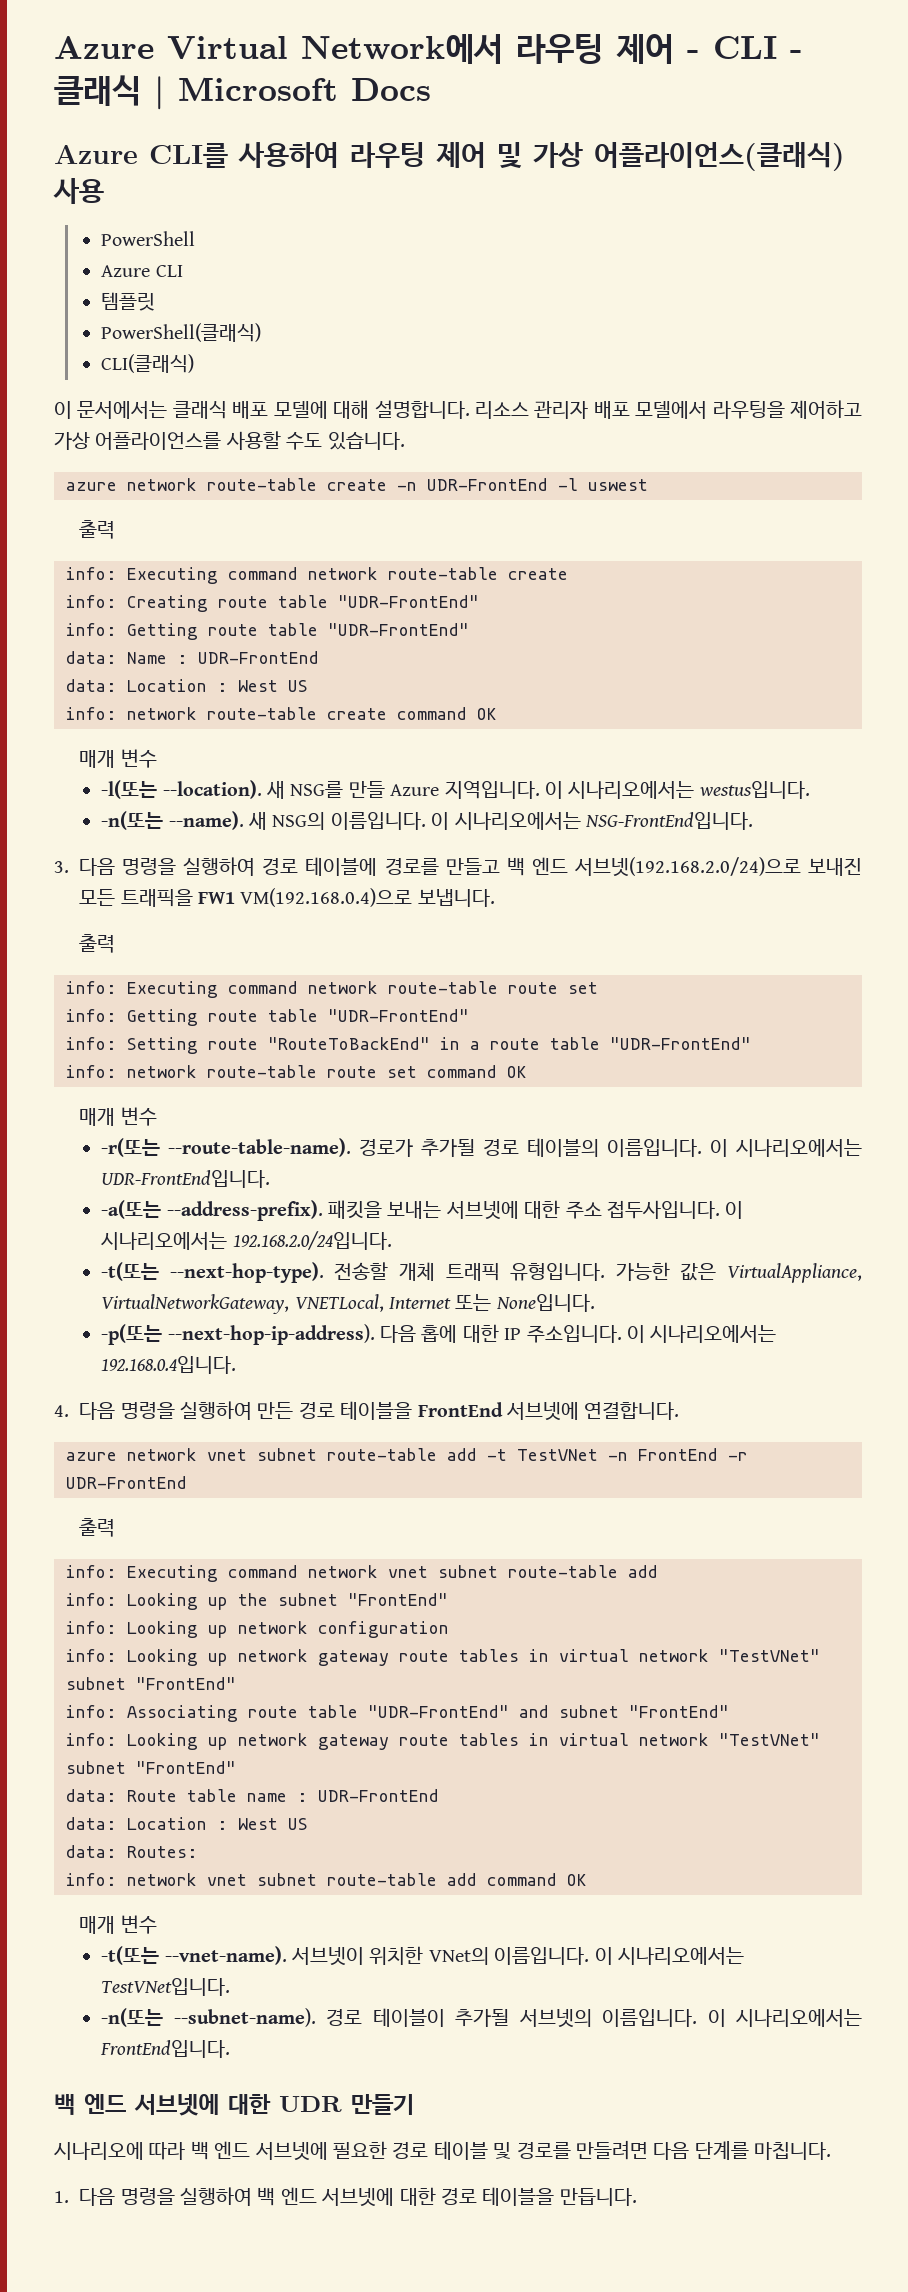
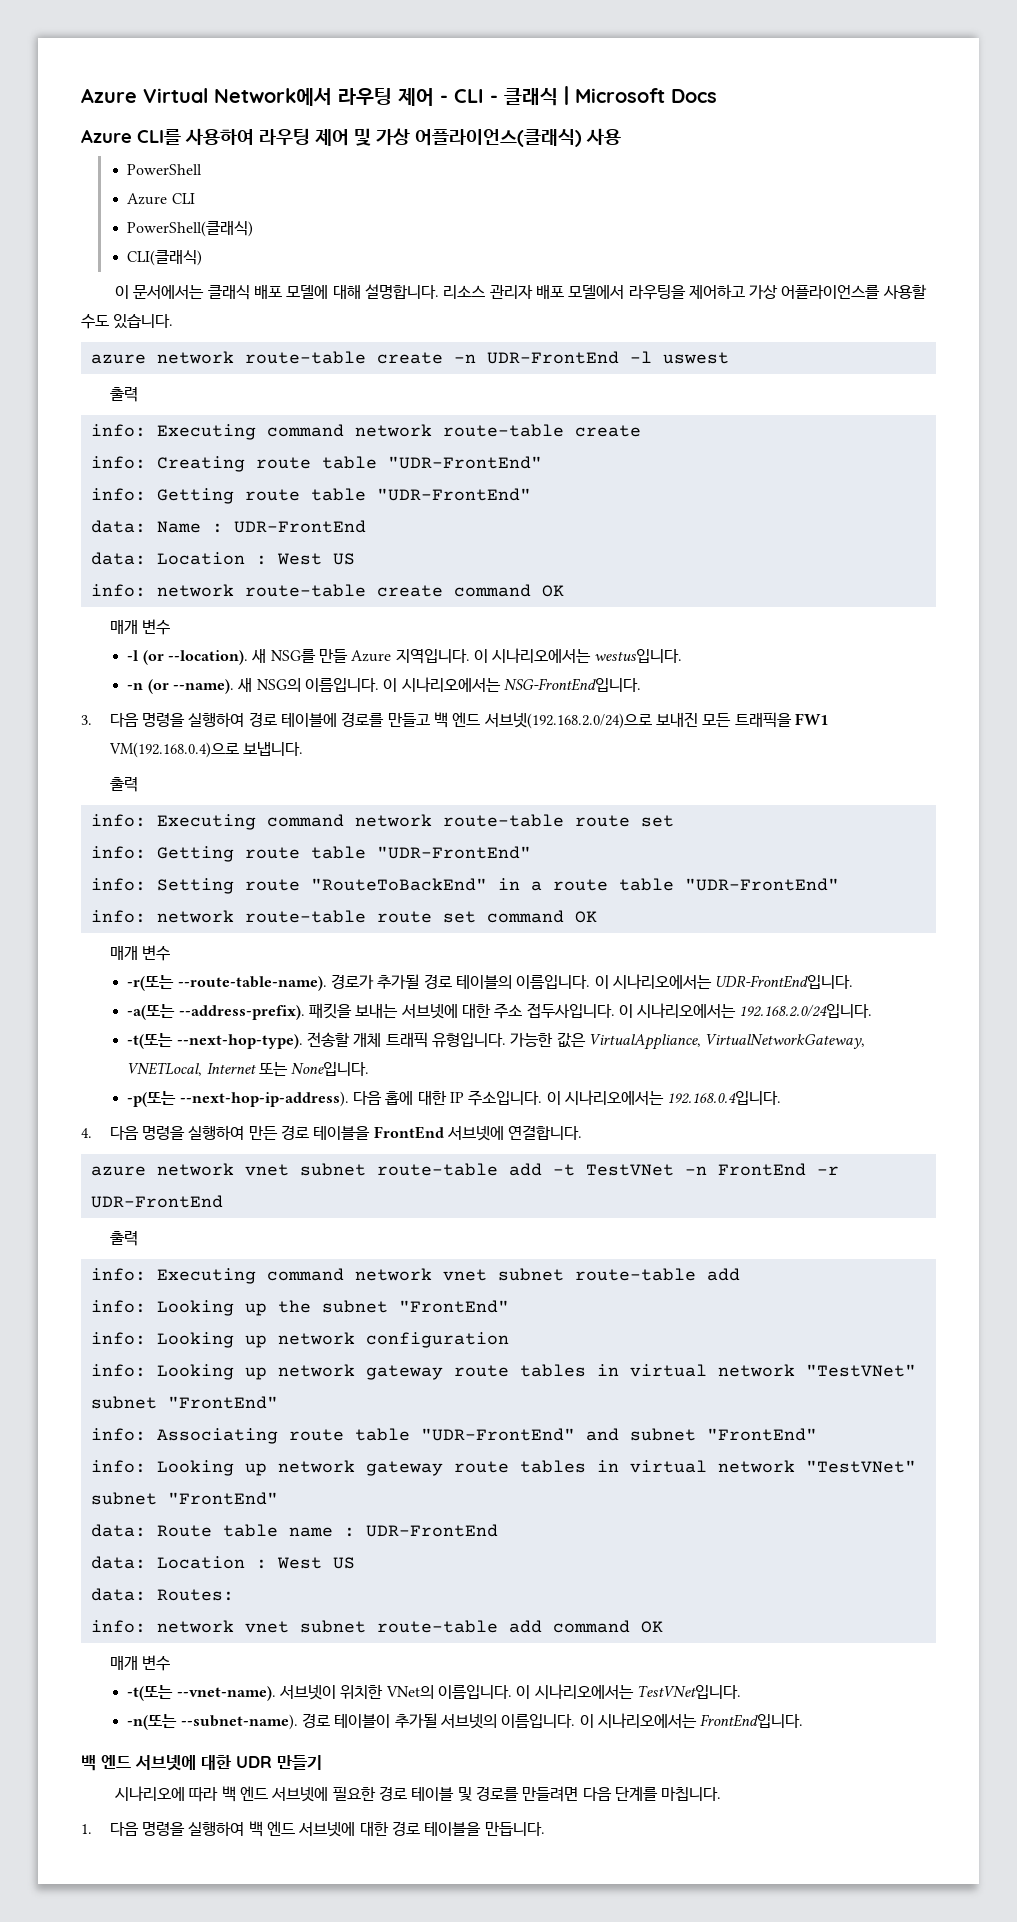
[101,292,156,311] // 템플릿 -> (195, 198) none
[101,780,158,799] -l(또는 -> [127,650,164,665] -l (or
[101,811,164,830] -n(또는 -> [127,679,169,694] -n (or

